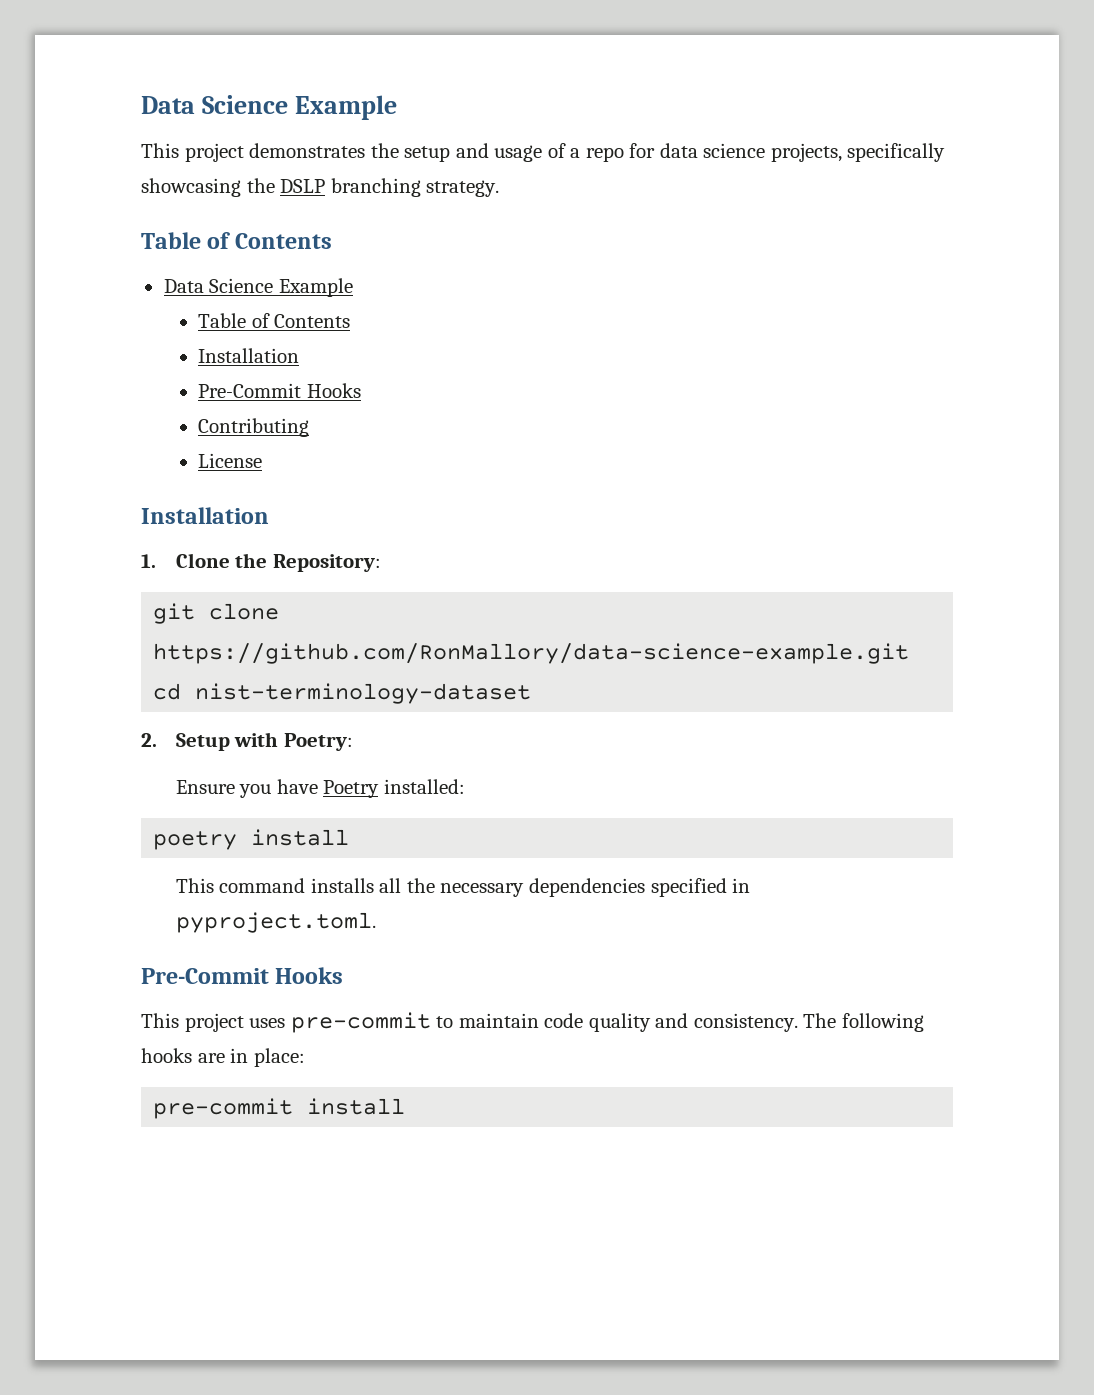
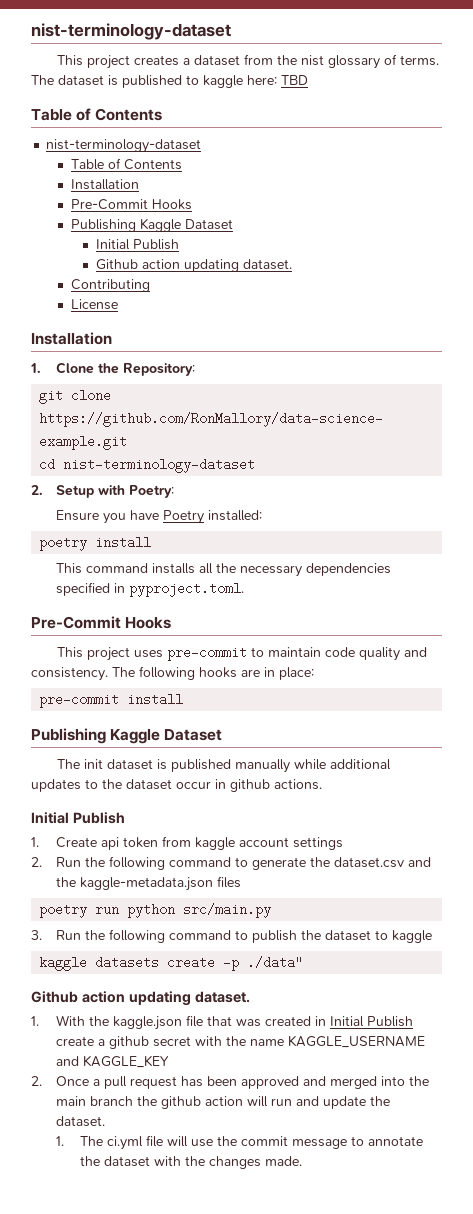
[141,95,398,120] [141,143,946,162] [141,178,500,197] [141,232,332,249] [163,278,353,297] Data Science Example // This project demonstrates the setup and usage of a repo for data science projects, specifically showcasing the DSLP branching strategy. // Table of Contents // Data Science Example -> [31,23,231,40] [57,54,440,69] [31,75,308,88] [31,108,163,121] [46,139,202,153] nist-terminology-dataset // This project creates a dataset from the nist glossary of terms. The dataset is published to kaggle here: TBD // Table of Contents // nist-terminology-dataset
(361, 390) none -> [70,218,233,232] [95,239,179,250] [95,259,292,272] // Publishing Kaggle Dataset // Initial Publish // Github action updating dataset.
(406, 1106) none -> [31,728,223,744] [57,759,392,773] [31,779,322,792] [31,812,125,824] [31,836,343,850] [31,856,431,870] [55,876,241,891] [39,903,272,918] [31,929,432,943] [39,956,304,971] [31,991,250,1006] [31,1015,413,1030] [55,1035,425,1049] [55,1055,169,1068] [31,1076,429,1089] [55,1096,390,1109] [55,1116,105,1127] [55,1135,424,1150] [80,1156,303,1169] // Publishing Kaggle Dataset // The init dataset is published manually while additional updates to the dataset occur in github actions. // Initial Publish // 1. Create api token from kaggle account settings // 2. Run the following command to generate the dataset.csv and the kaggle-metadata.json files // poetry run python src/main.py // 3. Run the following command to publish the dataset to kaggle // kaggle datasets create -p ./data" // Github action updating dataset. // 1. With the kaggle.json file that was created in Initial Publish create a github secret with the name KAGGLE_USERNAME and KAGGLE_KEY // 2. Once a pull request has been approved and merged into the main branch the github action will run and update the dataset. // 1. The ci.yml file will use the commit message to annotate the dataset with the changes made.

